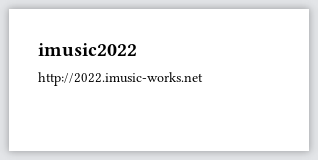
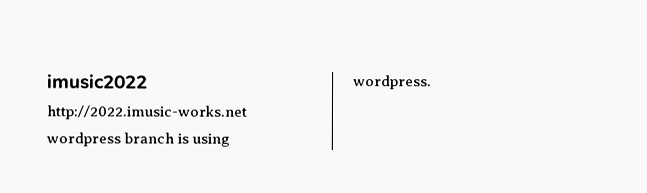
(203, 79) none -> [46,132,231,147] [353,75,432,90] // wordpress branch is using wordpress.

